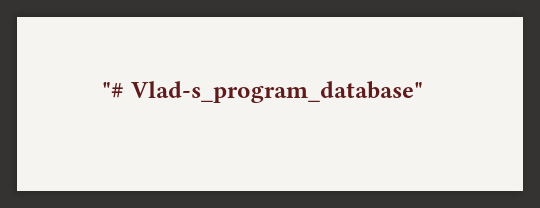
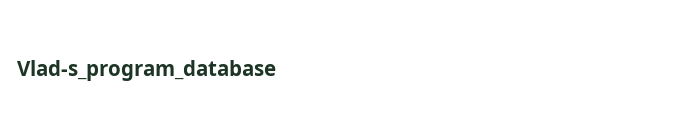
[102,81,423,103] "# Vlad-s_program_database" -> [17,60,276,81] Vlad-s_program_database

